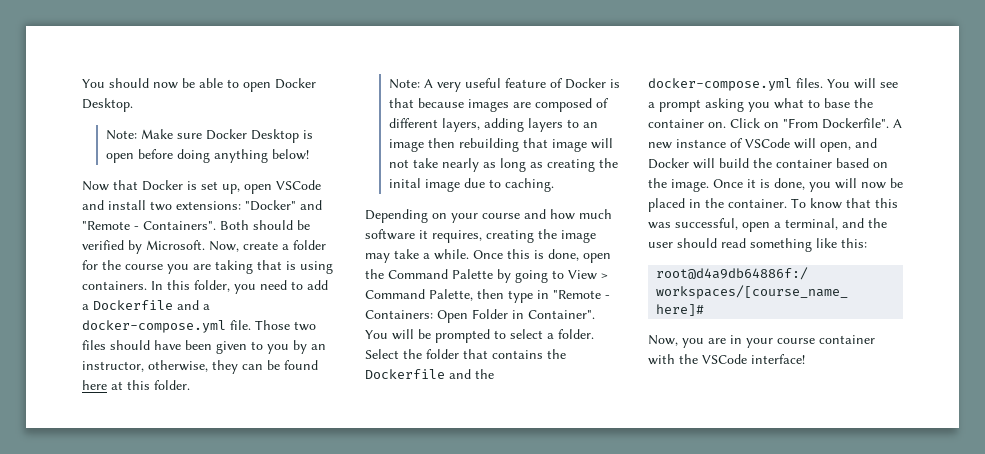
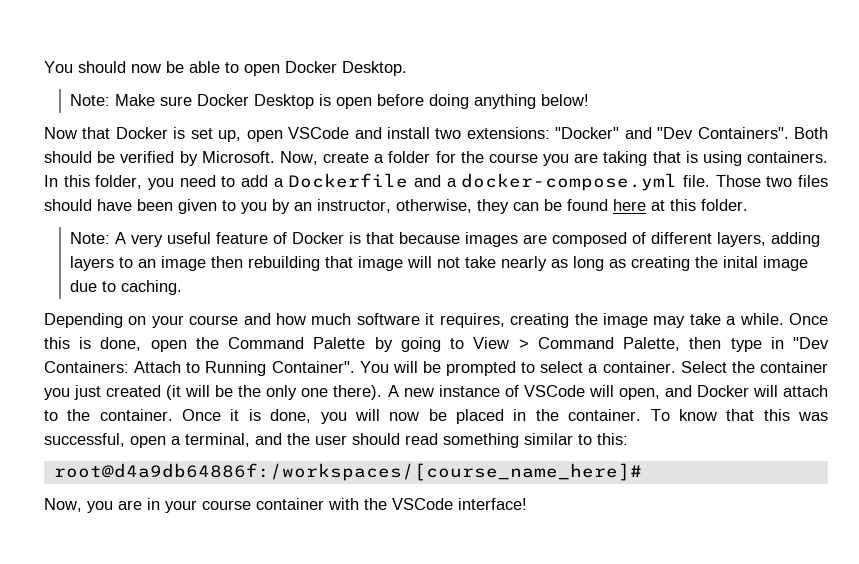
[82,221,139,230] "Remote - -> [657,127,694,139] "Dev
[553,290,610,299] [365,309,524,323] "Remote - Containers: Open Folder in -> [793,337,830,349] [44,361,267,376] "Dev Containers: Attach to Running
[558,329,594,339] folder. -> [602,361,676,373] container.
[426,349,566,359] [365,369,494,379] [648,78,898,91] [648,98,873,112] [648,118,889,129] folder that contains the Dockerfile and the docker-compose.yml files. You will see a prompt asking you what to base the container on. Click on "From Dockerfile". -> [759,361,828,373] [44,385,383,400] container you just created (it will be the only one there).
[719,158,888,168] [648,178,709,192] build the container based on the image. -> [782,385,828,397] [44,409,173,421] attach to the container.
[816,238,837,248] like -> [524,433,592,445] similar to

